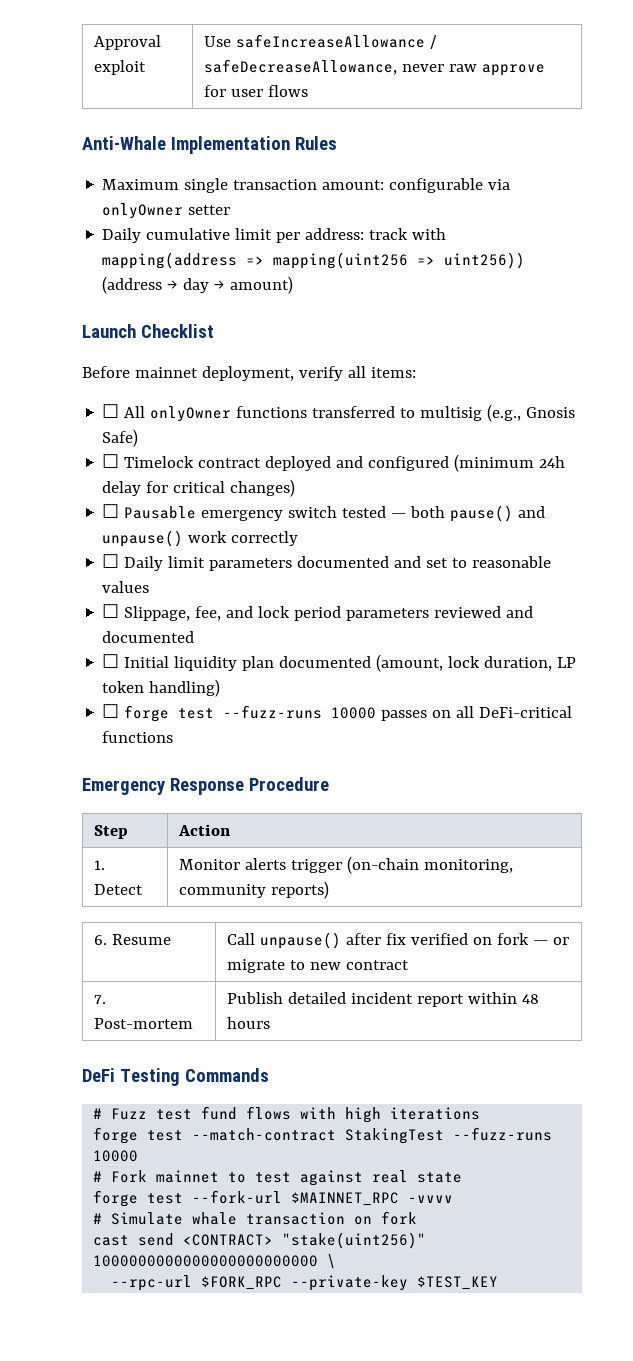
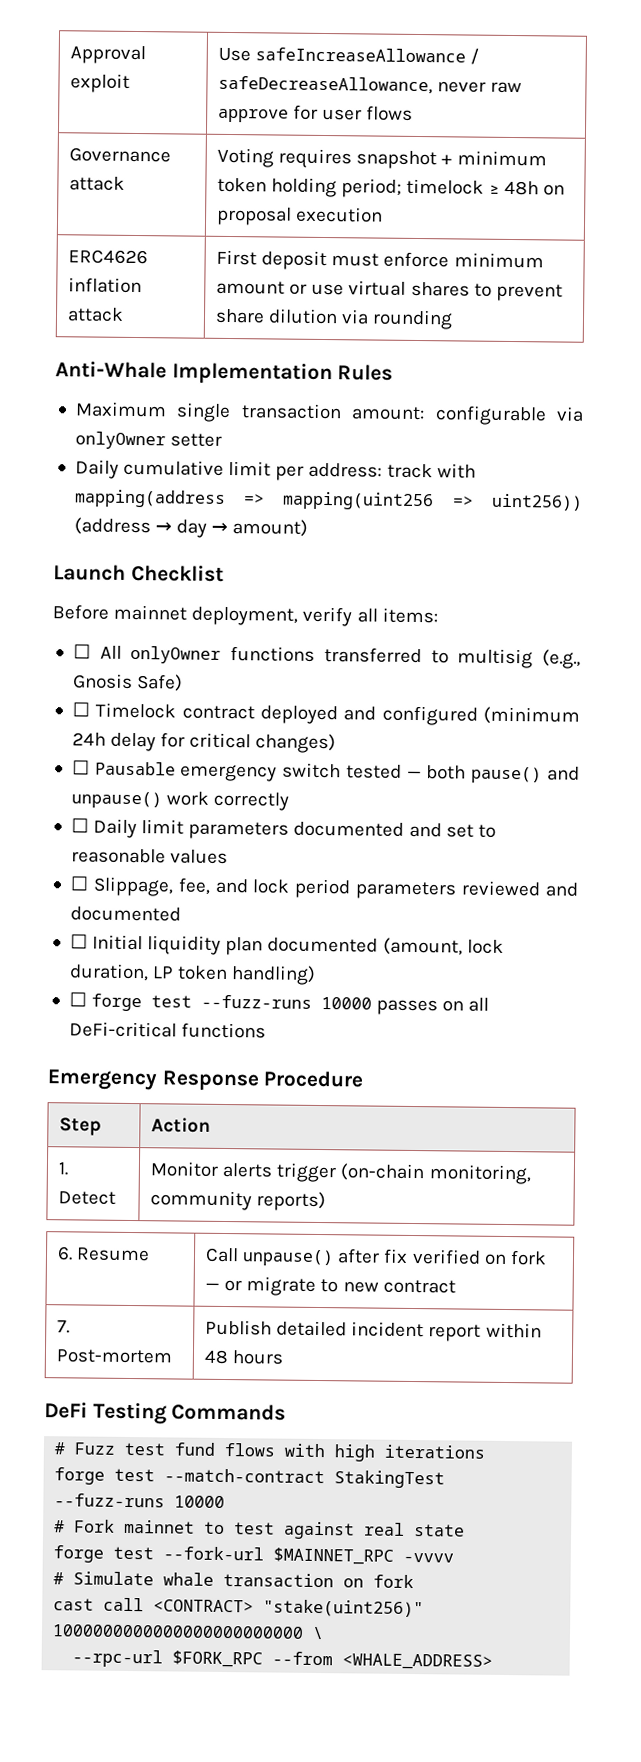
(308, 91) none -> [69,147,172,163] [69,176,126,191] [217,147,547,170] [217,177,565,198] [216,206,384,226] [68,249,149,265] [68,277,143,294] [67,307,125,322] [216,249,544,271] [216,280,563,302] [215,308,454,330] // Governance attack | Voting requires snapshot + minimum token holding period; timelock ≥ 48h on proposal execution // ERC4626 inflation attack | First deposit must enforce minimum amount or use virtual shares to prevent share dilution via rounding
[138,1233,175,1246] send -> [103,1597,145,1612] call
[291,1275,499,1291] --private-key $TEST_KEY -> [272,1651,494,1670] --from <WHALE_ADDRESS>

